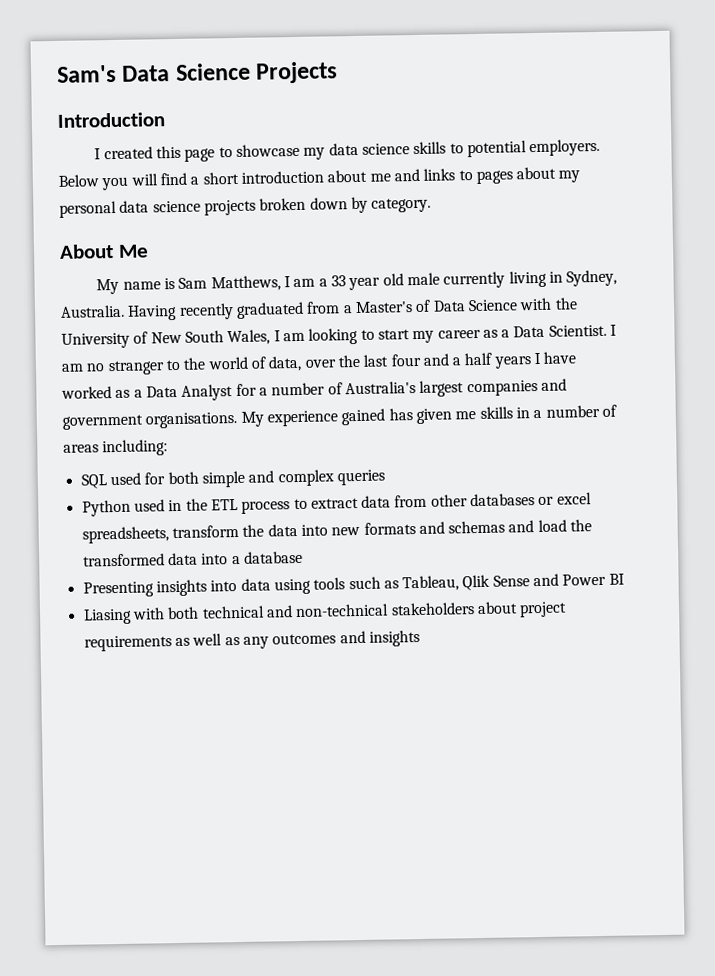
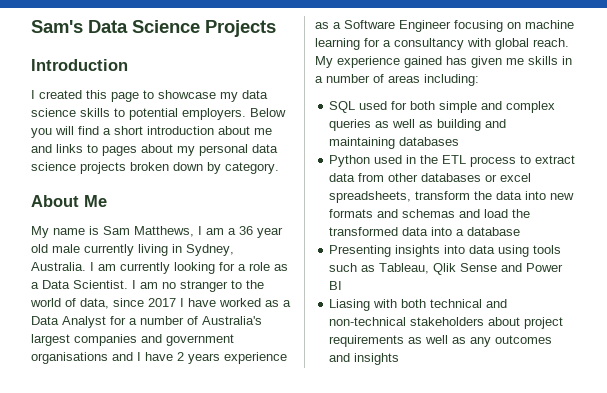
[330,275,346,287] 33 -> [239,226,253,235] 36
[127,297,578,321] [61,327,481,349] Having recently graduated from a Master's of Data Science with the University of New South Wales, I am looking to start my career -> [90,262,270,274] I am currently looking for a role
[304,352,532,369] over the last four and a half years -> [113,298,176,307] since 2017
[145,411,238,429] organisations. -> [31,352,287,364] [315,20,574,32] [315,38,569,50] organisations and I have 2 years experience as a Software Engineer focusing on machine learning for a consultancy with global reach.
(385, 477) none -> [375,119,507,131] [329,137,460,149] as well as building and maintaining databases

